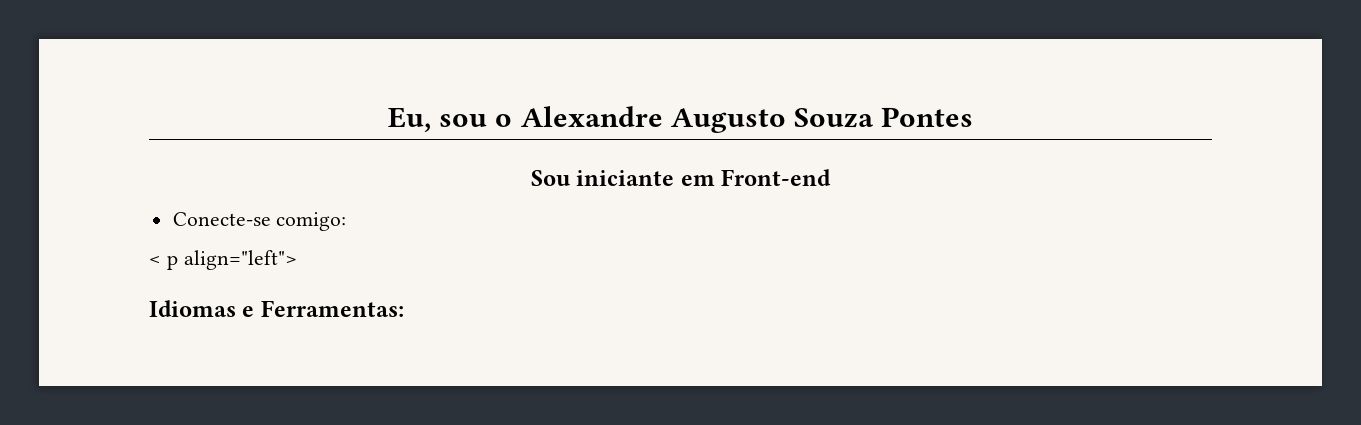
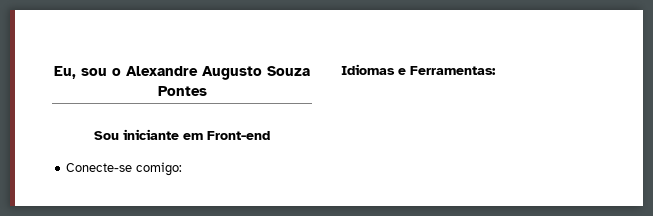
[149,250,297,270] // < p align="left"> -> (183, 169) none

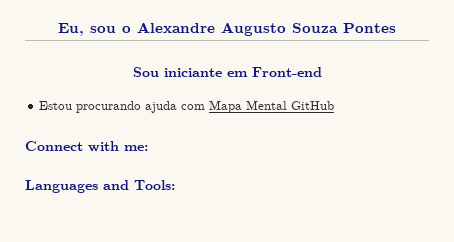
[66,162,183,176] [341,64,496,75] Conecte-se comigo: // Idiomas e Ferramentas: -> [39,100,335,113] [25,141,148,152] [25,180,175,193] Estou procurando ajuda com Mapa Mental GitHub // Connect with me: // Languages and Tools:

